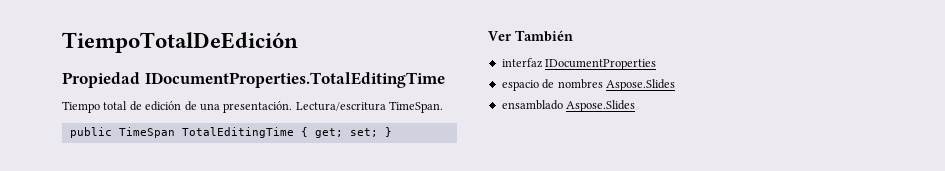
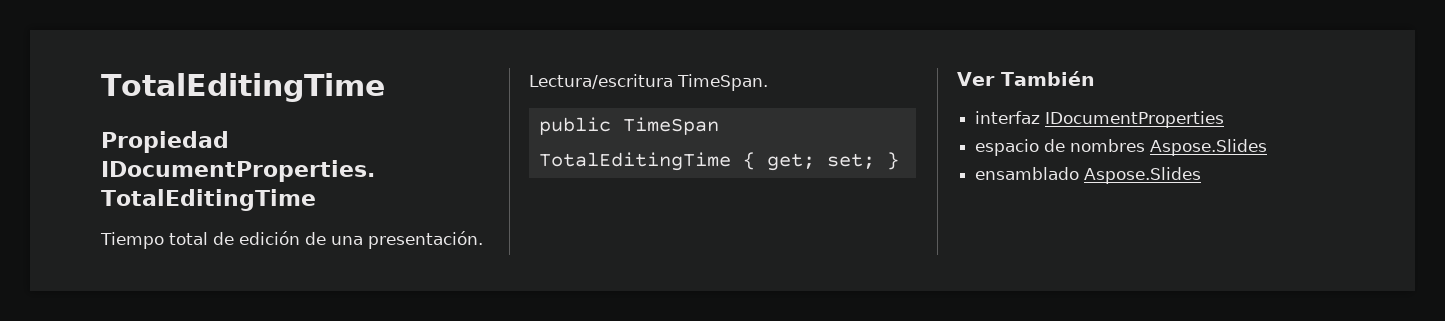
[62,32,298,53] TiempoTotalDeEdición -> [101,73,385,102] TotalEditingTime

